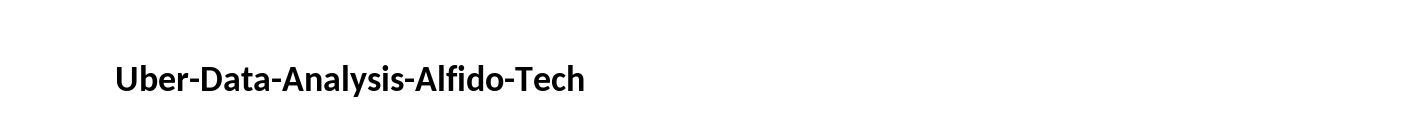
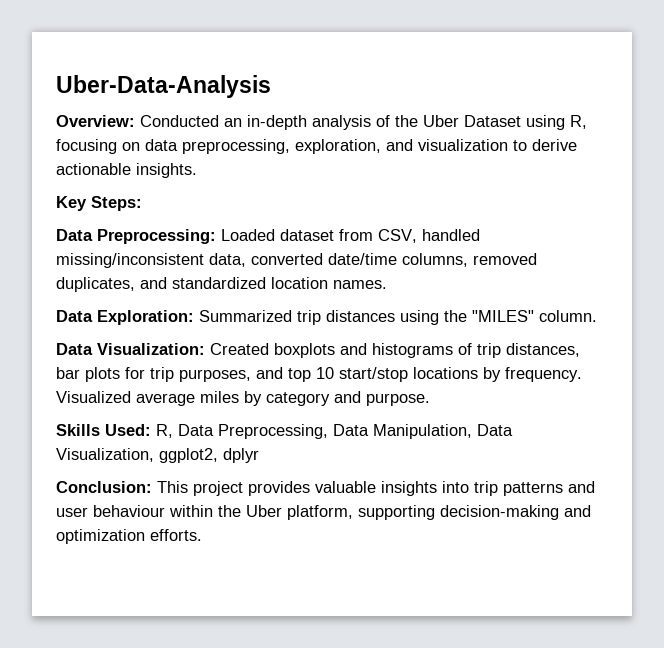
[115,65,585,97] Uber-Data-Analysis-Alfido-Tech -> [56,75,271,98] [56,115,587,130] [56,139,577,154] [56,163,197,178] [56,196,142,211] [56,229,480,244] [56,253,537,268] [56,277,387,292] [56,310,597,325] [56,343,580,358] [56,367,582,382] [56,391,430,406] [56,424,513,439] [56,448,259,463] [56,481,595,496] [56,505,591,520] [56,529,202,544] Uber-Data-Analysis // Overview: Conducted an in-depth analysis of the Uber Dataset using R, focusing on data preprocessing, exploration, and visualization to derive actionable insights. // Key Steps: // Data Preprocessing: Loaded dataset from CSV, handled missing/inconsistent data, converted date/time columns, removed duplicates, and standardized location names. // Data Exploration: Summarized trip distances using the "MILES" column. // Data Visualization: Created boxplots and histograms of trip distances, bar plots for trip purposes, and top 10 start/stop locations by frequency. Visualized average miles by category and purpose. // Skills Used: R, Data Preprocessing, Data Manipulation, Data Visualization, ggplot2, dplyr // Conclusion: This project provides valuable insights into trip patterns and user behaviour within the Uber platform, supporting decision-making and optimization efforts.

